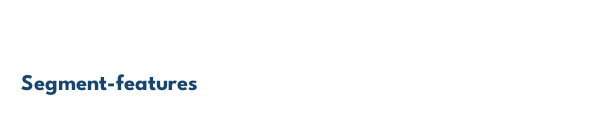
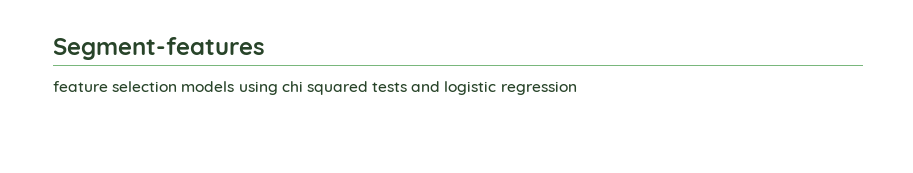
(198, 84) none -> [53,81,577,95] // feature selection models using chi squared tests and logistic regression

